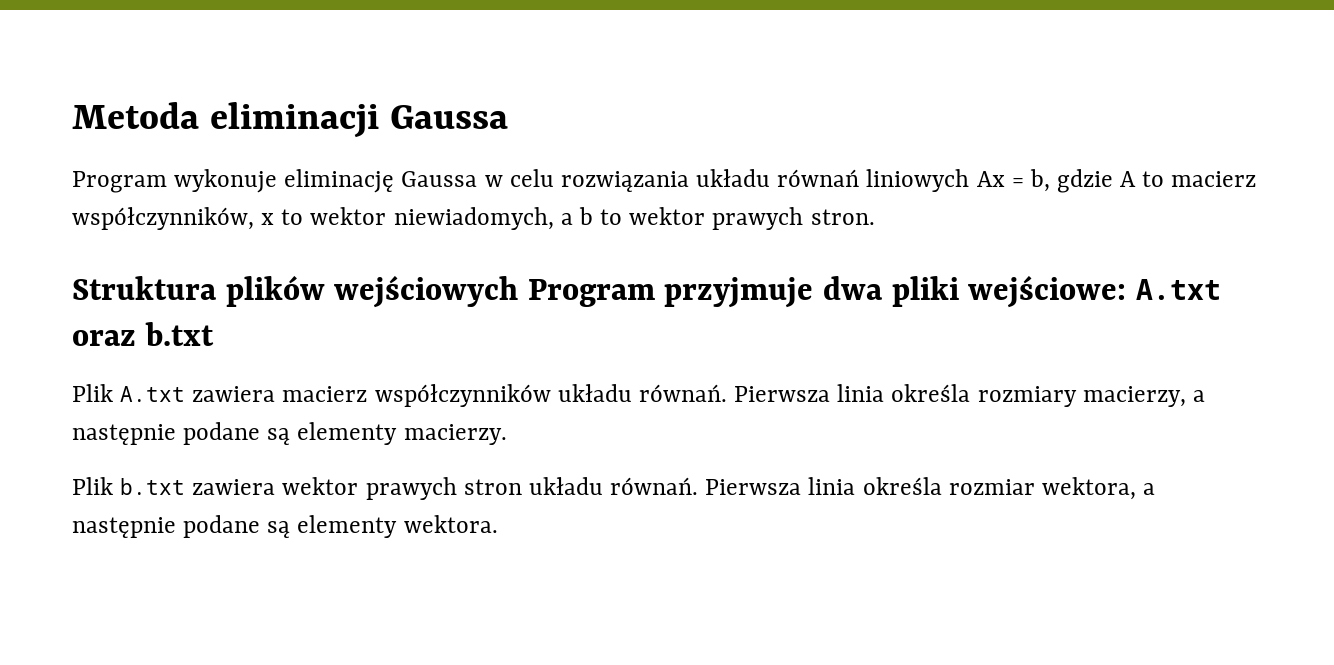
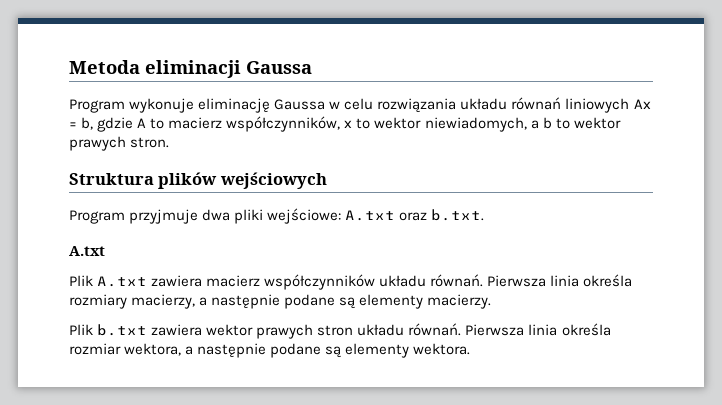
(519, 291) none -> (327, 180) //
[144,322,214,346] b.txt -> [431,209,485,221] [69,246,105,256] b.txt. // A.txt

